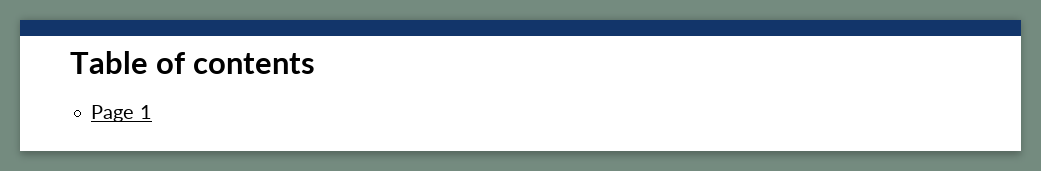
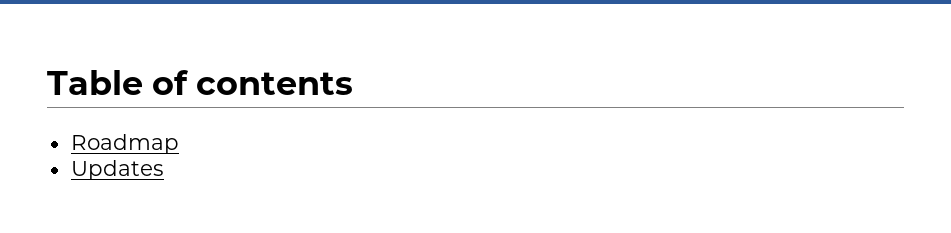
[91,105,152,122] Page 1 -> [70,134,179,154] [70,160,164,180] Roadmap // Updates

